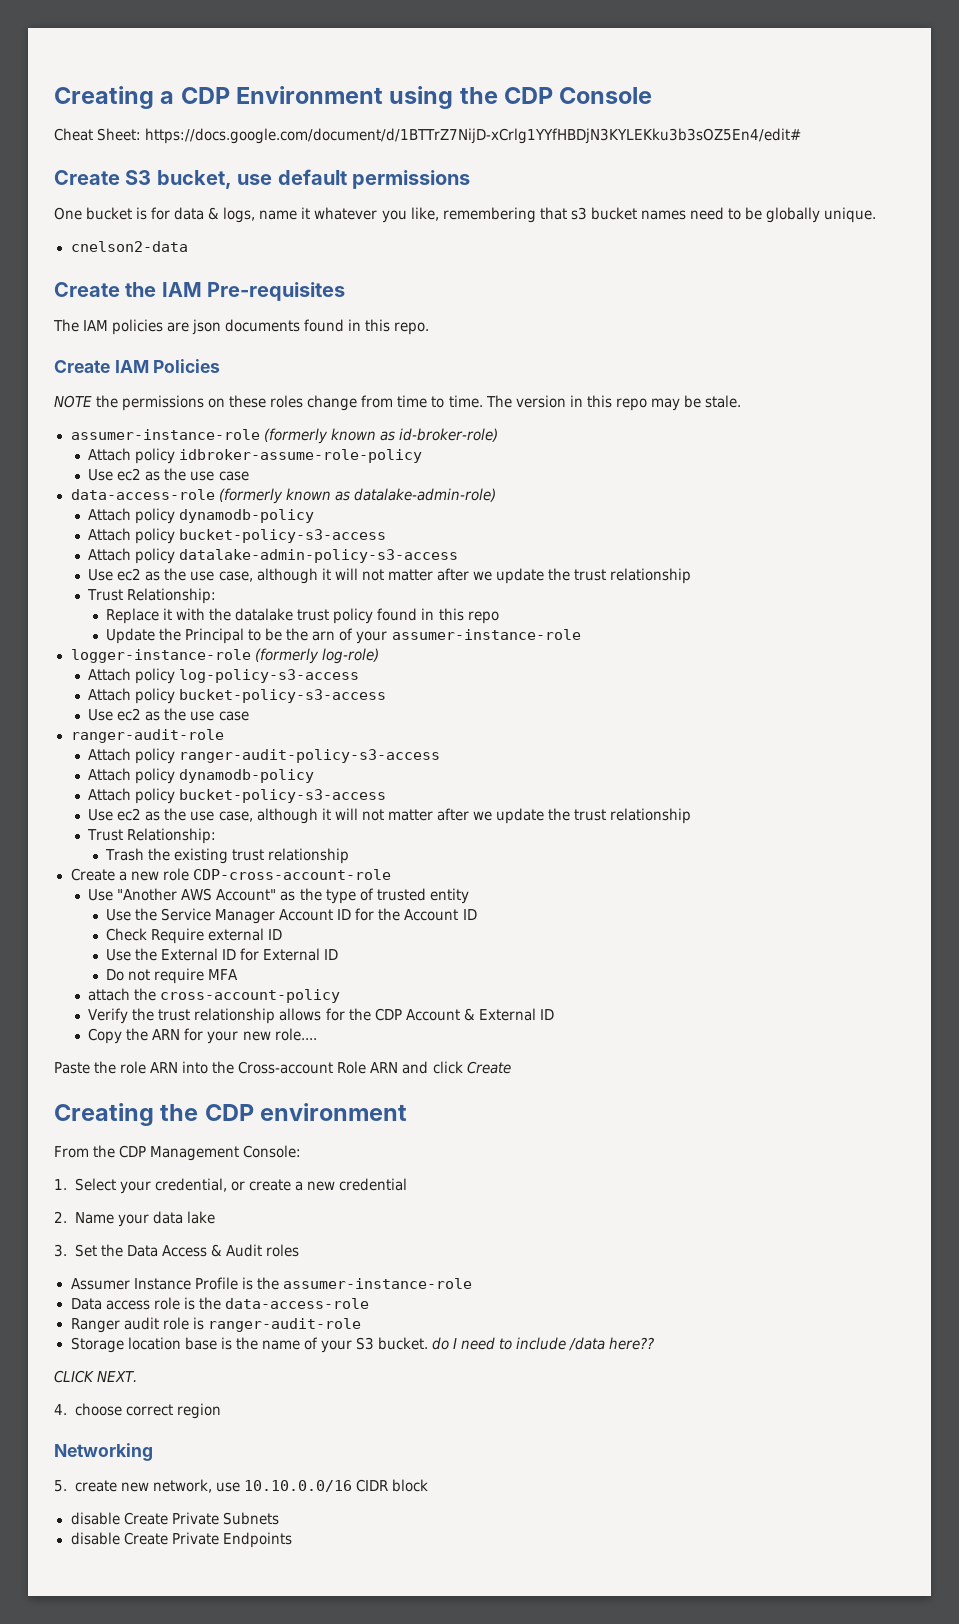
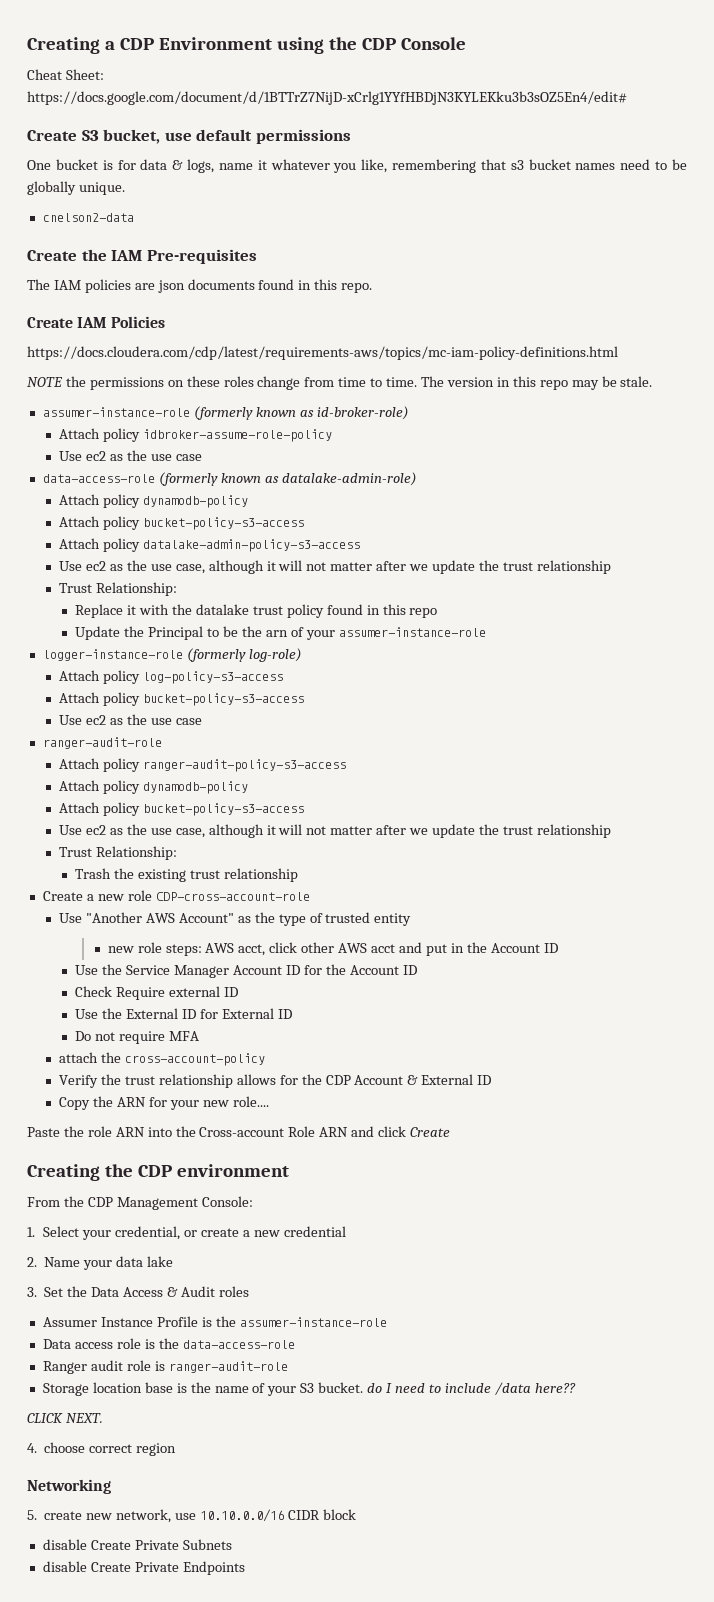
(221, 366) none -> [27,346,618,360] // https://docs.cloudera.com/cdp/latest/requirements-aws/topics/mc-iam-policy-definitions.html
(469, 896) none -> [107,942,558,956] // new role steps: AWS acct, click other AWS acct and put in the Account ID

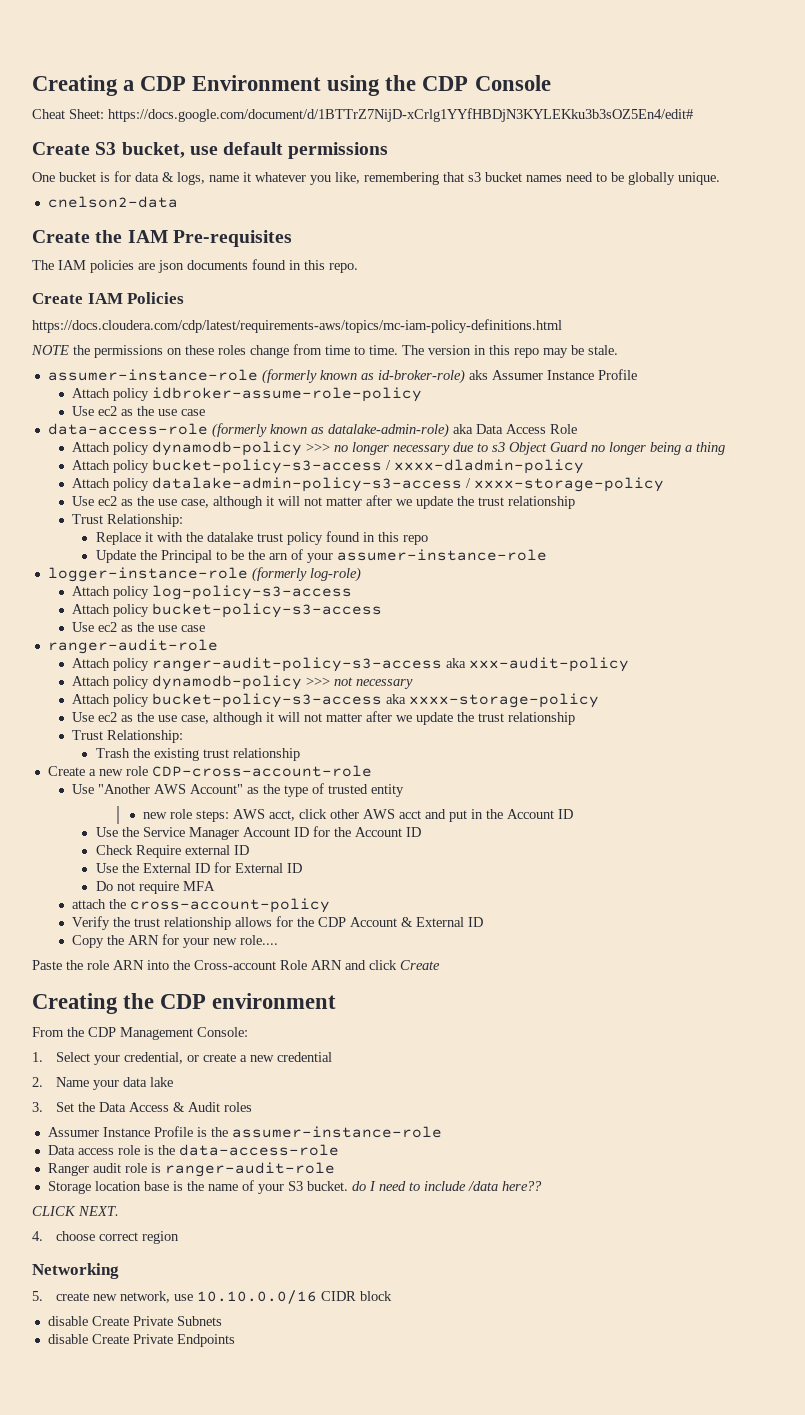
(409, 413) none -> [468,369,637,380] aks Assumer Instance Profile
[59,494,248,508] [59,516,304,530] // Attach policy dynamodb-policy // Attach policy bucket-policy-s3-access -> [452,424,577,434] [71,441,725,456] [71,459,584,474] aka Data Access Role // Attach policy dynamodb-policy >>> no longer necessary due to s3 Object Guard no longer being a thing // Attach policy bucket-policy-s3-access / xxxx-dladmin-policy
(360, 545) none -> [465,477,664,492] / xxxx-storage-policy
[59,780,248,794] [59,802,304,816] // Attach policy dynamodb-policy // Attach policy bucket-policy-s3-access -> [445,657,629,672] [71,675,413,690] [71,693,599,708] aka xxx-audit-policy // Attach policy dynamodb-policy >>> not necessary // Attach policy bucket-policy-s3-access aka xxxx-storage-policy

